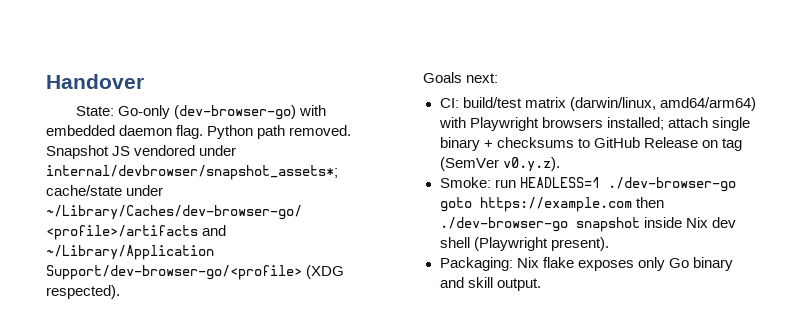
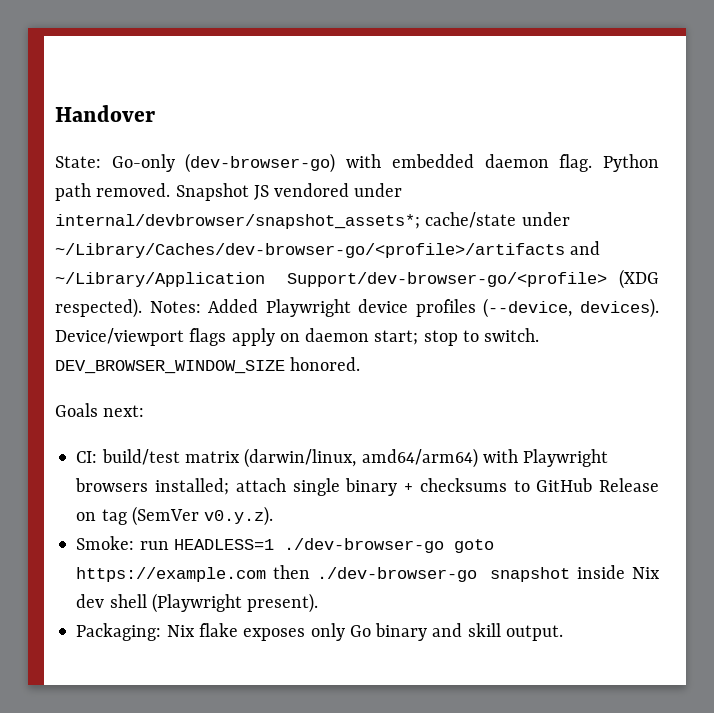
(120, 292) none -> [149,298,659,318] [55,328,540,346] [55,357,361,374] Notes: Added Playwright device profiles (--device, devices). Device/viewport flags apply on daemon start; stop to switch. DEV_BROWSER_WINDOW_SIZE honored.

